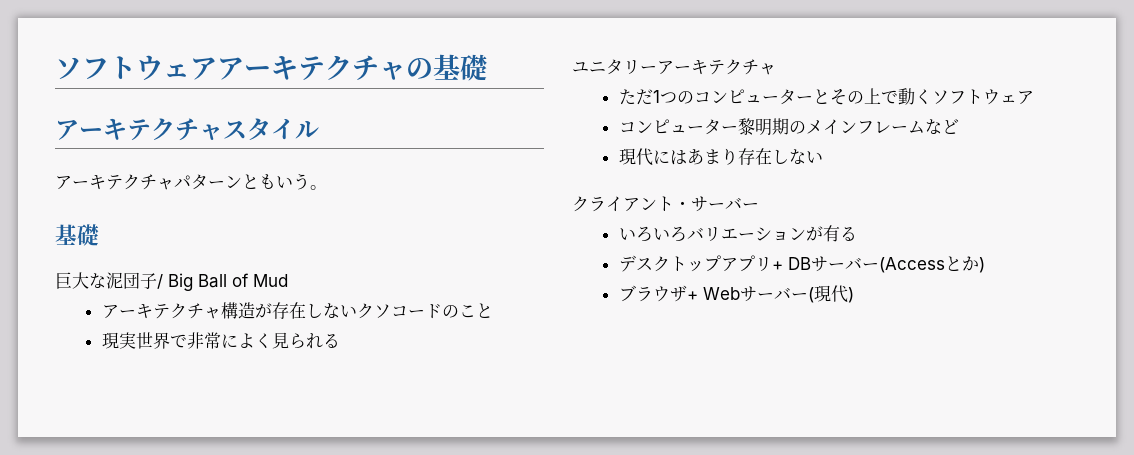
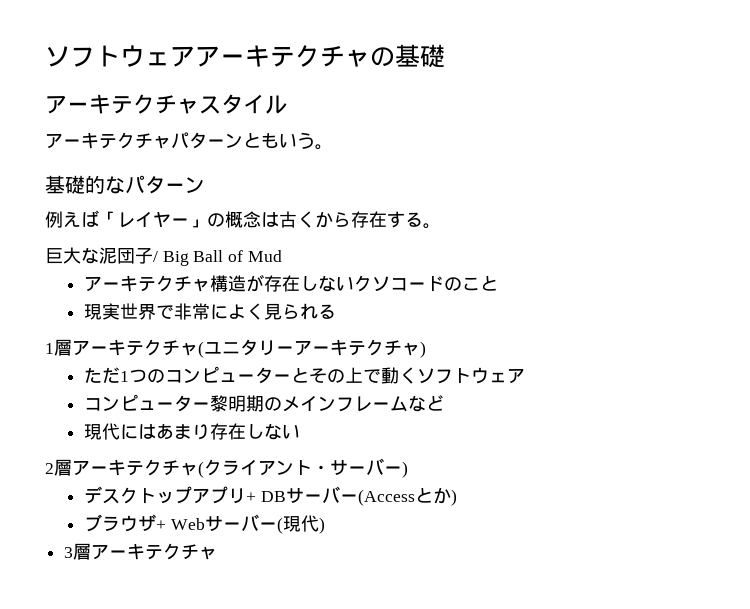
(99, 235) none -> [85,175,205,194] [45,210,441,229] 的なパターン // 例えば「レイヤー」の概念は古くから存在する。
(340, 340) none -> [45,339,204,358] 1層アーキテクチャ(
(776, 69) none -> [420,341,426,358] )
(823, 157) none -> [45,459,204,478] 2層アーキテクチャ(
[618,225,857,242] // いろいろバリエーションが有る -> [402,461,408,478] )
(854, 295) none -> [64,543,218,560] // 3層アーキテクチャ

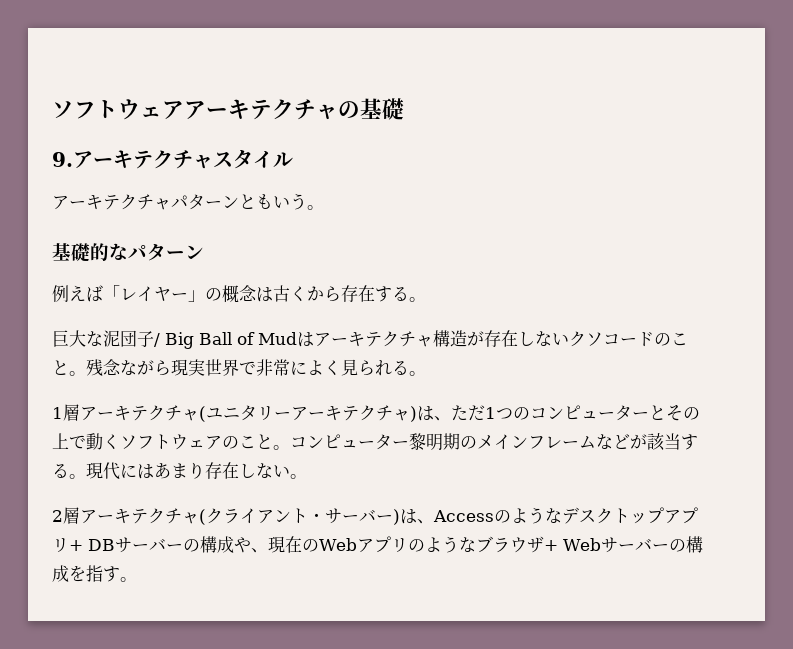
(445, 56) none -> [52,152,73,167] 9.
(282, 256) // -> [297,332,314,347] は
(498, 283) // -> [69,359,171,376] 。残念ながら
(336, 311) none -> [409,371,426,376] 。
(426, 349) // -> [417,406,451,421] は、
(525, 376) // -> [222,434,290,450] のこと。
(444, 403) // -> [630,433,698,451] [52,463,86,479] が該当する。
(300, 431) none -> [290,474,307,479] 。
(408, 469) // -> [400,507,562,524] は、Accessのような
[357,487,457,506] (Accessとか) // -> [183,536,476,553] の構成や、現在のWebアプリのような
[276,515,325,534] [64,543,218,560] (現代) // 3層アーキテクチャ -> [668,536,703,553] [52,565,137,582] の構成を指す。

